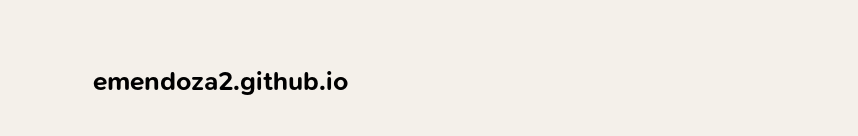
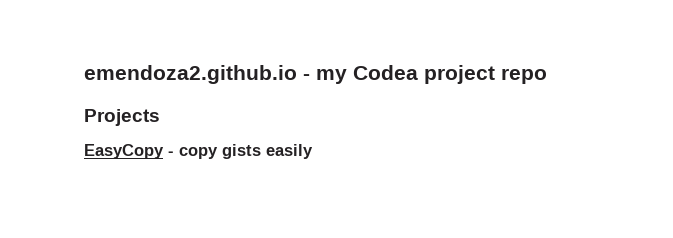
(348, 83) none -> [303,65,547,84] [84,109,160,126] [84,144,313,159] - my Codea project repo // Projects // EasyCopy - copy gists easily

